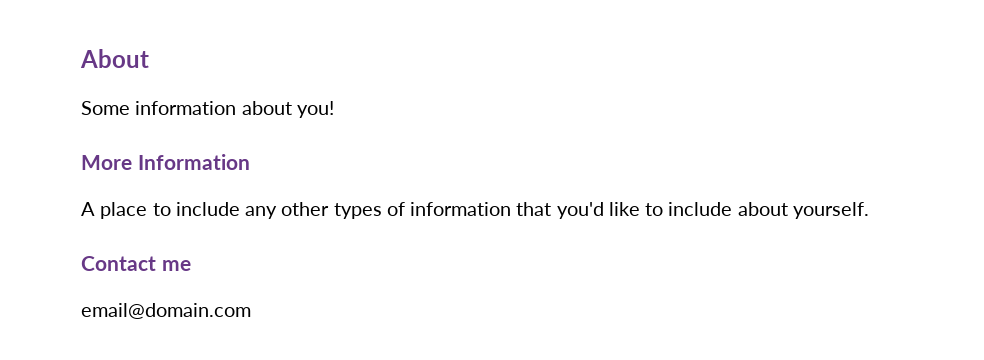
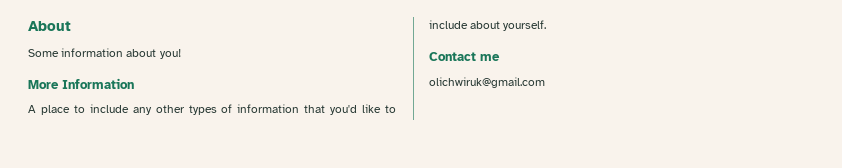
[81,303,251,319] email@domain.com -> [429,77,545,88] olichwiruk@gmail.com

